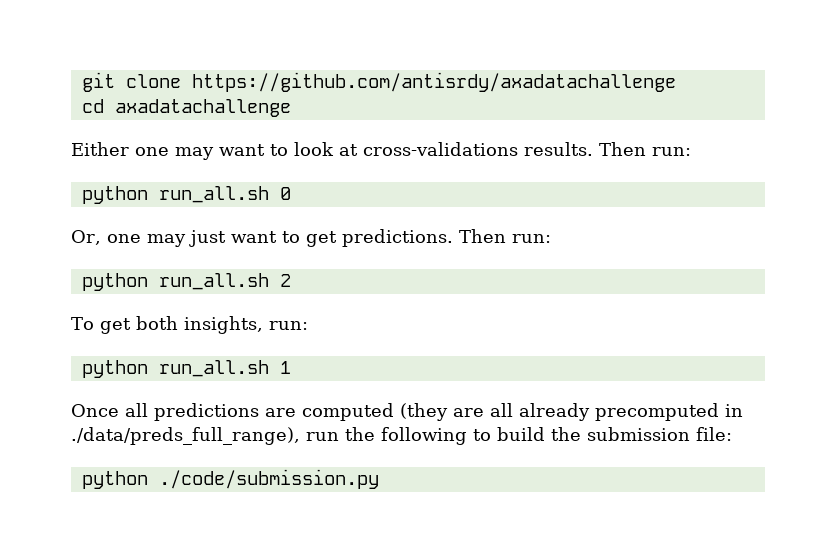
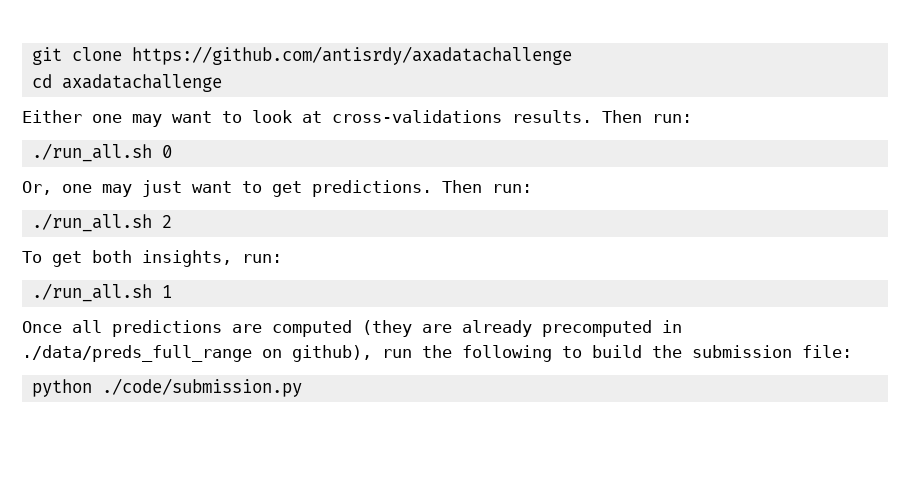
[81,186,269,204] python run_all.sh -> [31,143,152,162] ./run_all.sh
[81,273,269,291] python run_all.sh -> [31,213,152,232] ./run_all.sh
[81,360,269,378] python run_all.sh -> [31,283,152,302] ./run_all.sh
[490,403,513,417] all -> (452, 328) none
[71,427,300,445] ./data/preds_full_range), -> [22,345,372,362] ./data/preds_full_range on github),

